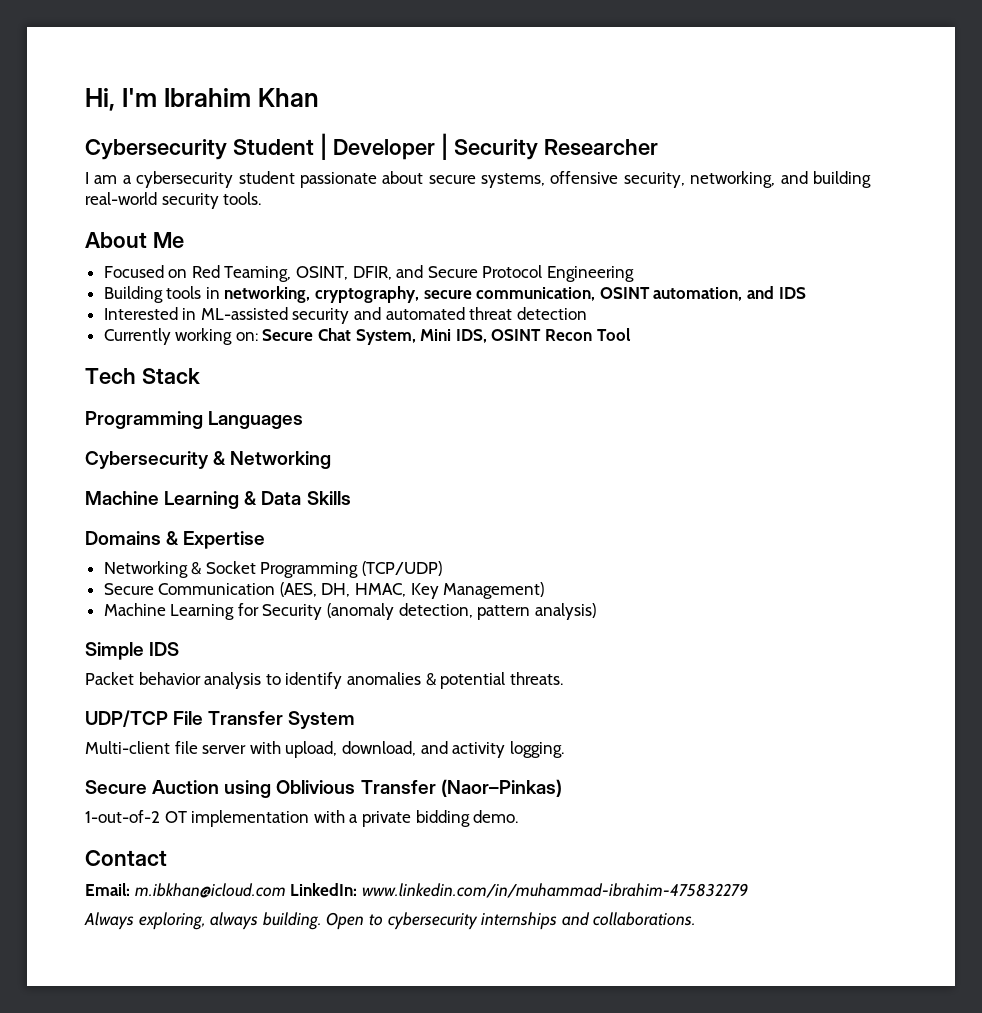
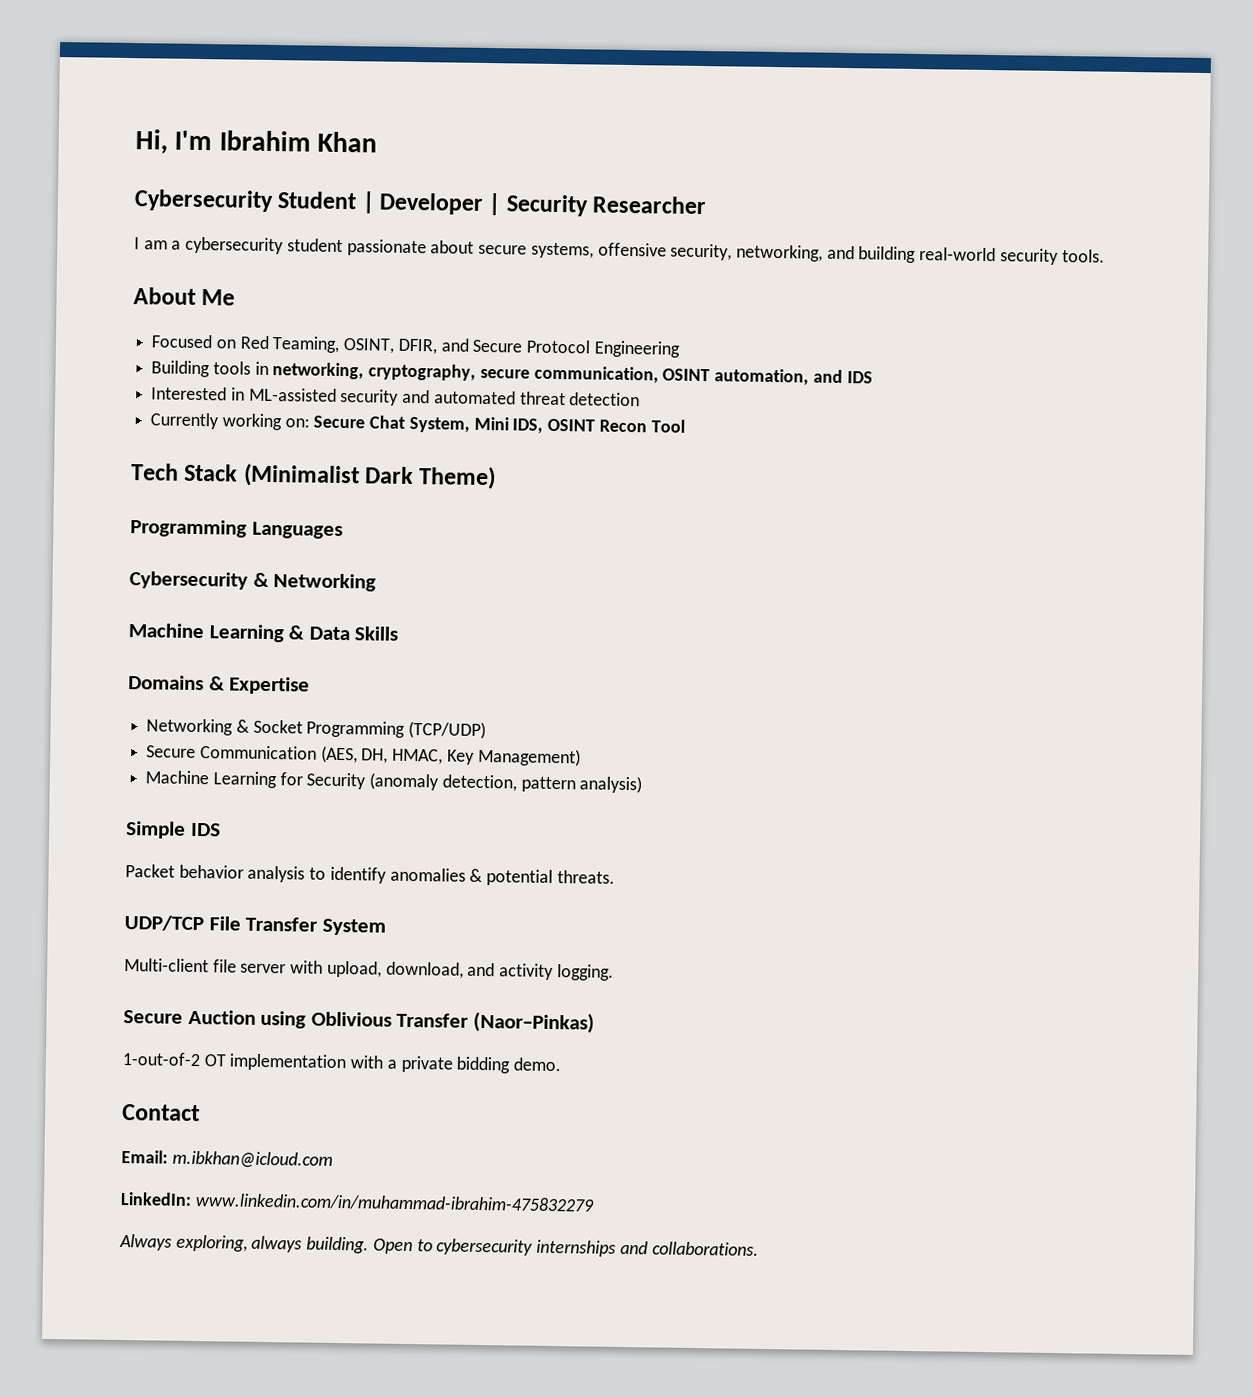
(200, 376) none -> [242,463,497,490] (Minimalist Dark Theme)
(286, 890) none -> (333, 1159) //

